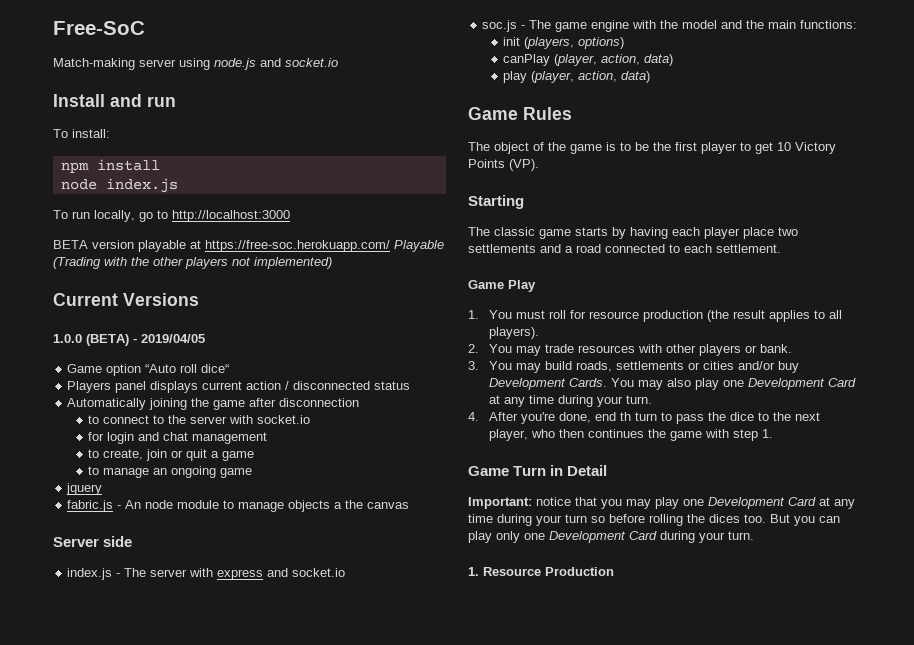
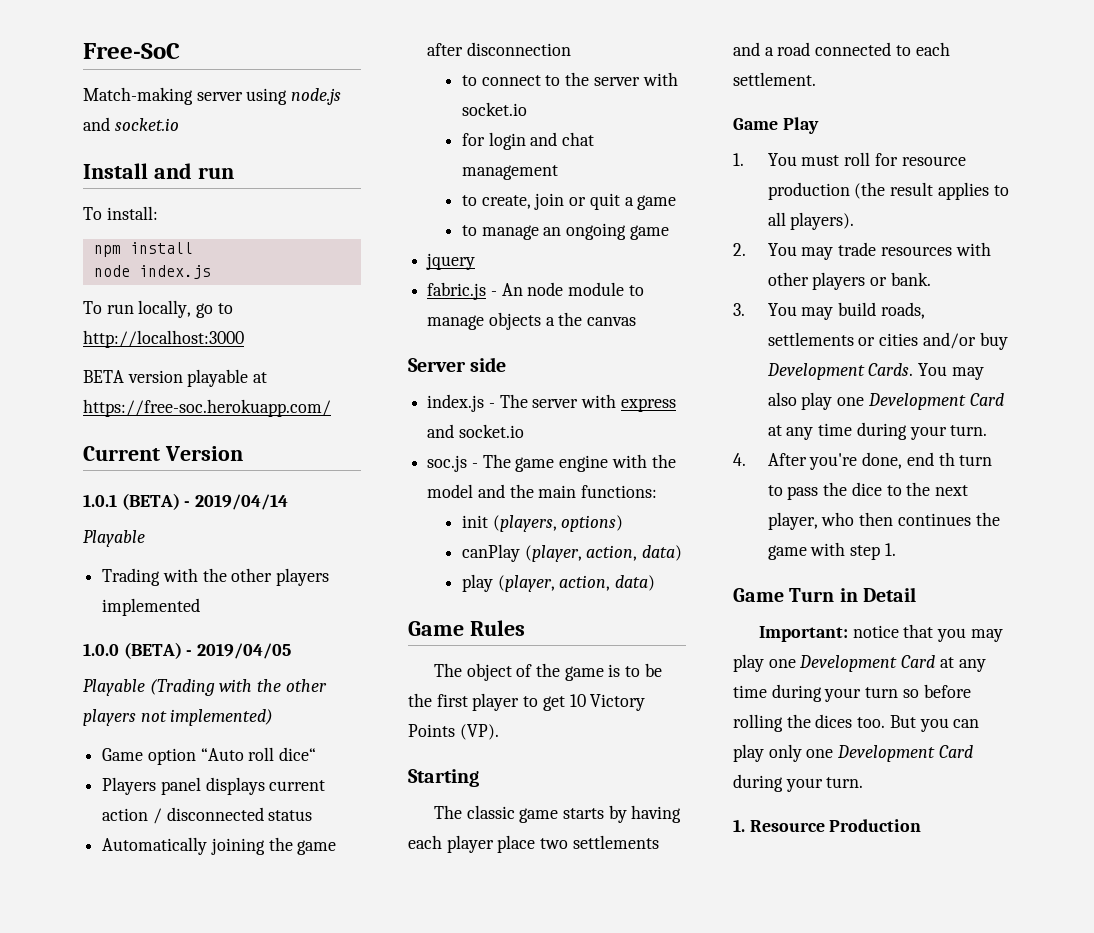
(390, 246) none -> [83,446,243,461] [83,493,289,510] [83,530,145,547] [102,568,330,586] [102,598,201,616] [83,642,292,659] // Current Version // 1.0.1 (BETA) - 2019/04/14 // Playable // Trading with the other players implemented // 1.0.0 (BETA) - 2019/04/05 //
[53,293,199,306] [53,334,205,346] // Current Versions // 1.0.0 (BETA) - 2019/04/05 -> (274, 717) none

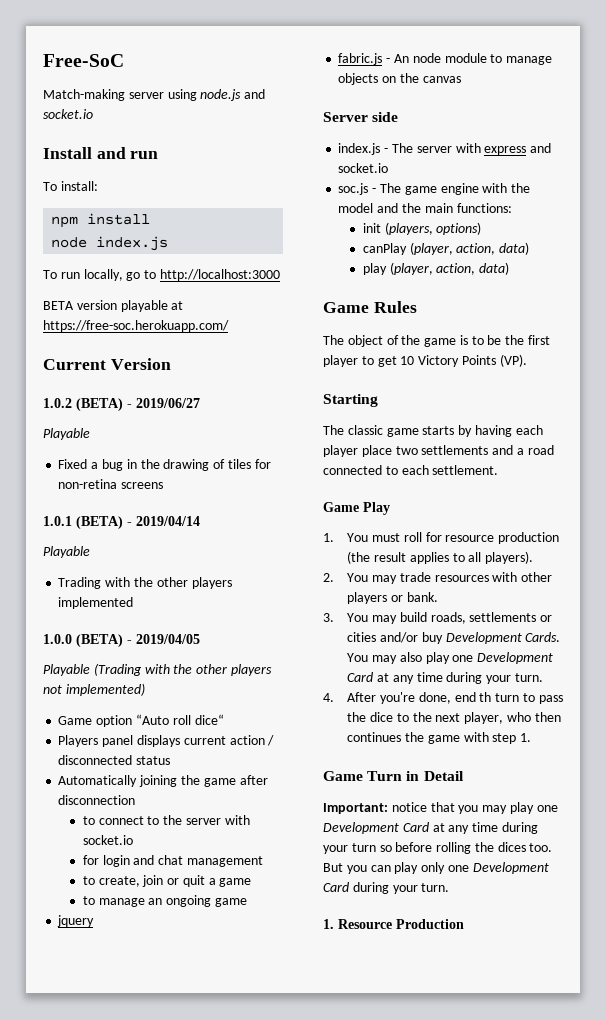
(243, 453) none -> [43,398,200,411] [43,428,90,440] [58,459,271,471] [58,479,164,489] // 1.0.2 (BETA) - 2019/06/27 // Playable // Fixed a bug in the drawing of tiles for non-retina screens
[545,317,555,326] a -> [382,76,397,83] on

